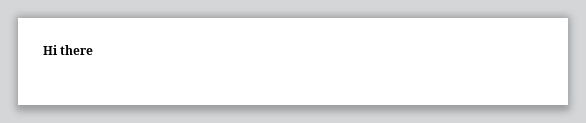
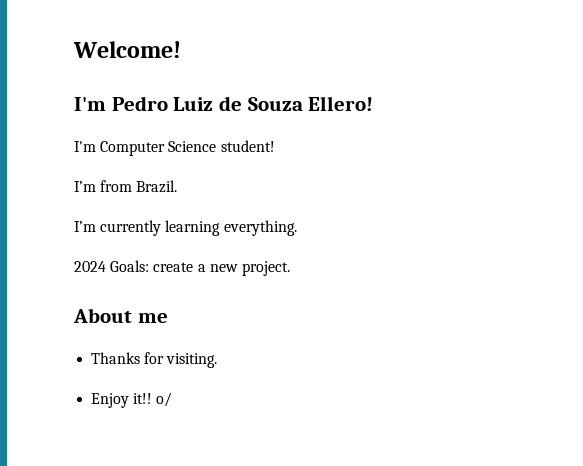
[43,45,94,55] Hi there -> [73,41,181,58] [74,96,374,111] [74,140,275,156] [74,180,178,193] [74,220,297,236] [74,260,290,276] [73,308,168,323] [91,352,218,368] [91,392,173,408] Welcome! // I'm Pedro Luiz de Souza Ellero! // I'm Computer Science student! // I’m from Brazil. // I’m currently learning everything. // 2024 Goals: create a new project. // About me // Thanks for visiting. // Enjoy it!! o/

